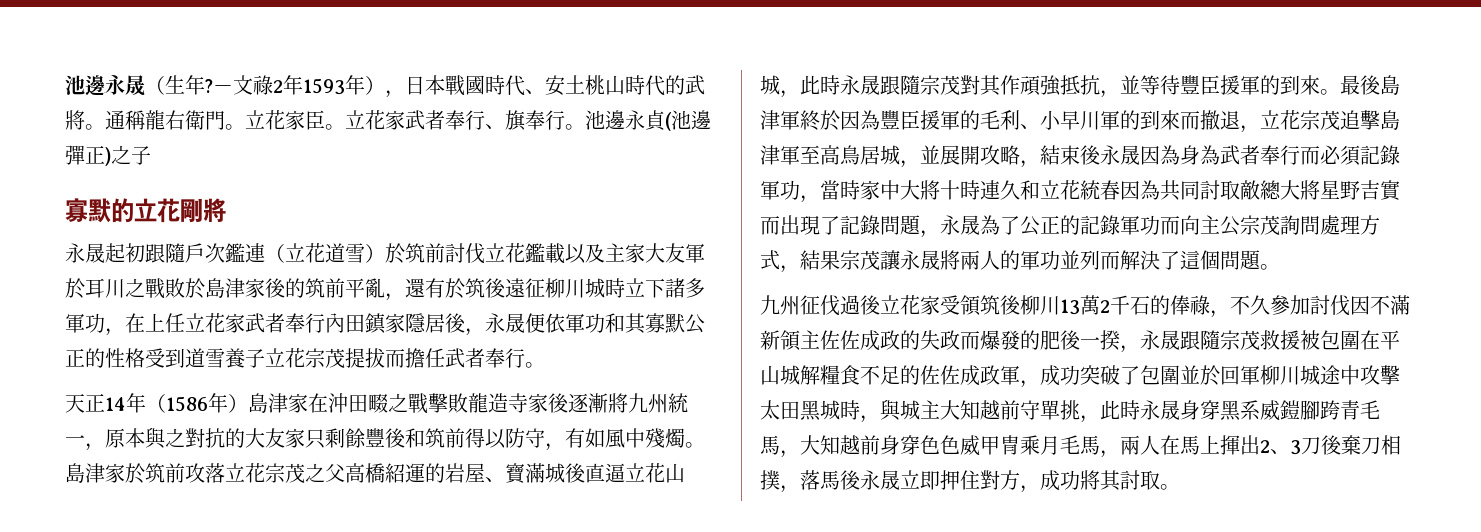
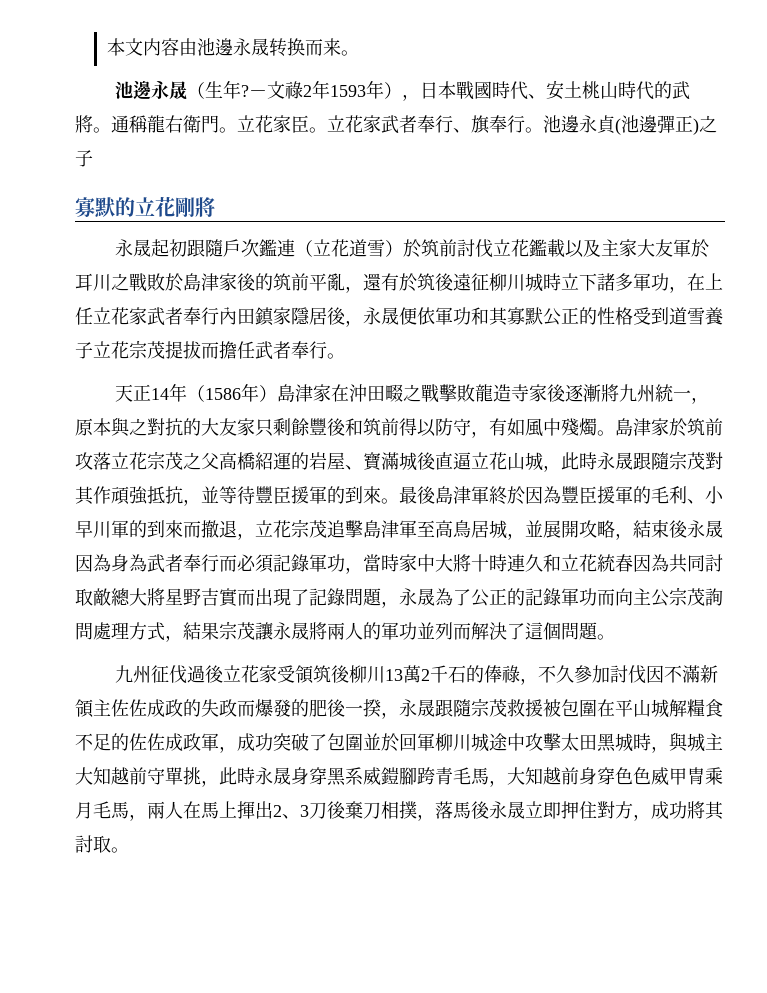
(65, 85) none -> [106,38,359,57] 本文内容由池邊永晟转换而来。 //

